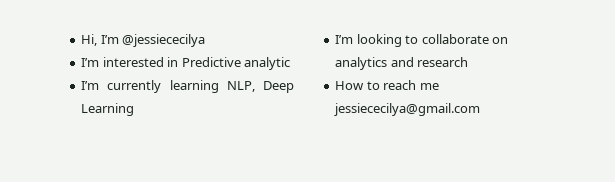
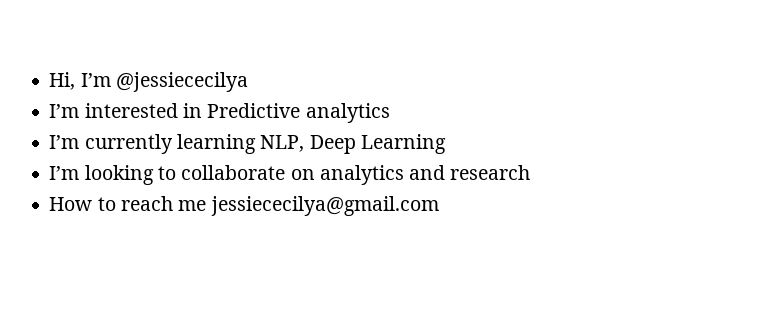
[244,57,291,70] analytic -> [305,103,390,123] analytics

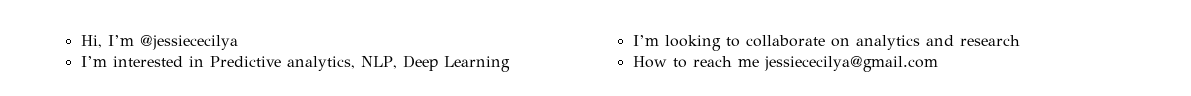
[305,103,390,123] [49,134,256,154] analytics // I’m currently learning -> [286,56,355,71] analytics,

